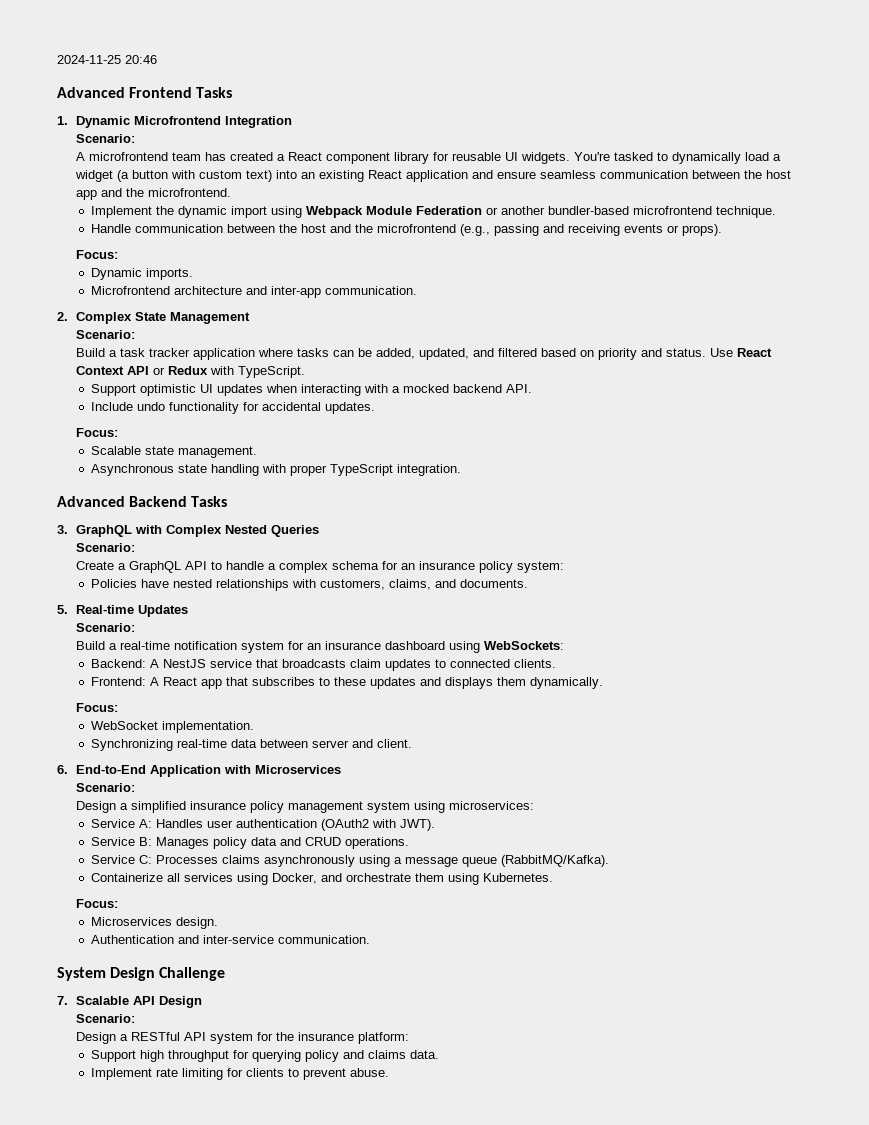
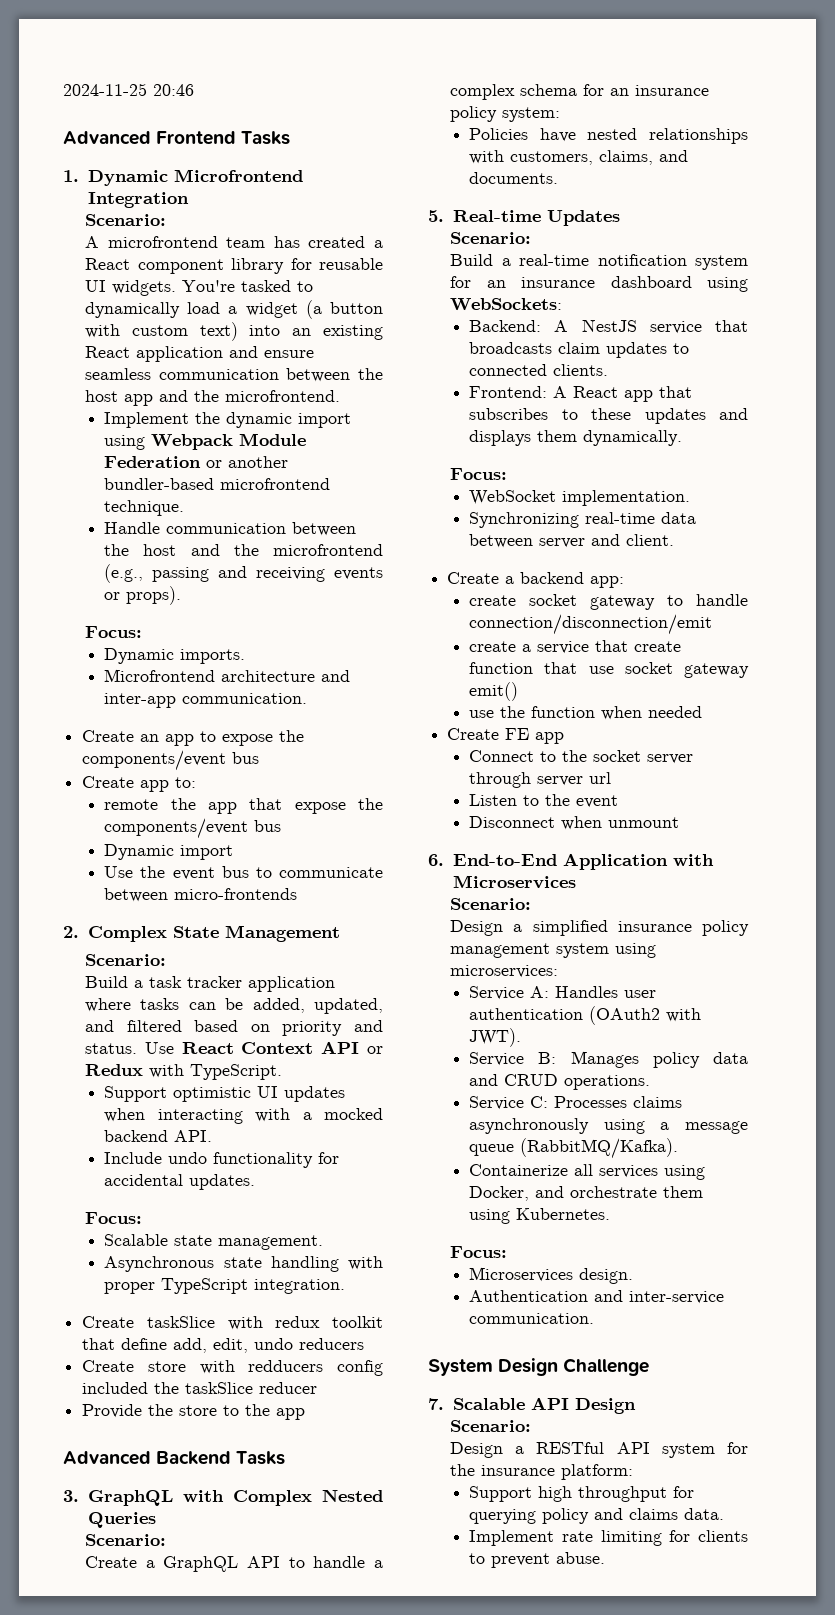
(417, 290) none -> [82,730,305,746] [82,750,260,771] [82,776,197,792] [104,798,383,814] [104,818,282,839] [104,844,234,860] [104,866,383,880] [104,888,298,902] // Create an app to expose the components/event bus // Create app to: // remote the app that expose the components/event bus // Dynamic import // Use the event bus to communicate between micro-frontends
(461, 470) none -> [82,1316,383,1330] [82,1338,365,1353] [82,1360,383,1376] [82,1382,318,1394] [82,1404,306,1420] // Create taskSlice with redux toolkit that define add, edit, undo reducers // Create store with redducers config included the taskSlice reducer // Provide the store to the app
(412, 743) none -> [447,572,625,588] [469,594,748,610] [469,614,713,635] [469,640,682,654] [469,662,749,678] [469,682,519,701] [469,706,703,720] [447,728,565,744] [469,750,694,764] [469,772,612,788] [469,794,619,808] [469,816,680,830] // Create a backend app: // create socket gateway to handle connection/disconnection/emit // create a service that create function that use socket gateway emit() // use the function when needed // Create FE app // Connect to the socket server through server url // Listen to the event // Disconnect when unmount

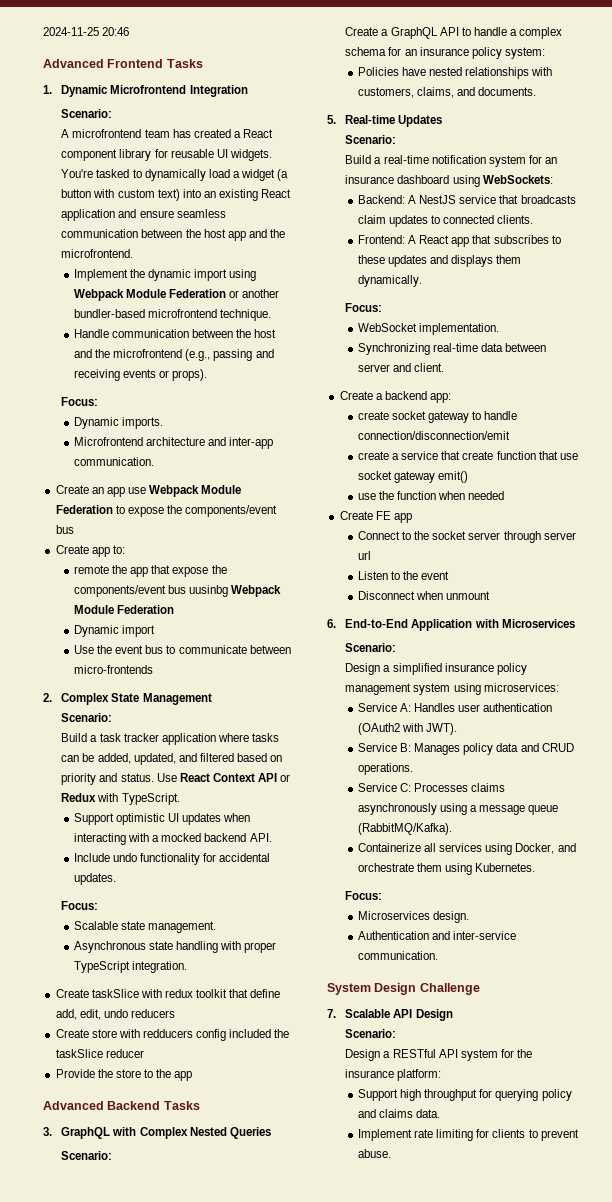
(195, 740) none -> [127,485,242,497] [55,505,113,514] use Webpack Module Federation
(282, 826) none -> [189,585,282,597] [74,605,175,614] uusinbg Webpack Module Federation

